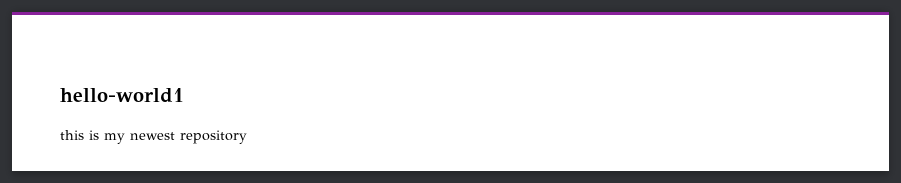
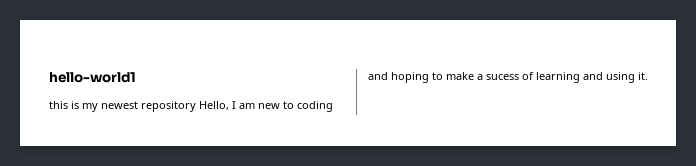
(247, 137) none -> [199,101,333,112] [368,72,648,83] Hello, I am new to coding and hoping to make a sucess of learning and using it.

